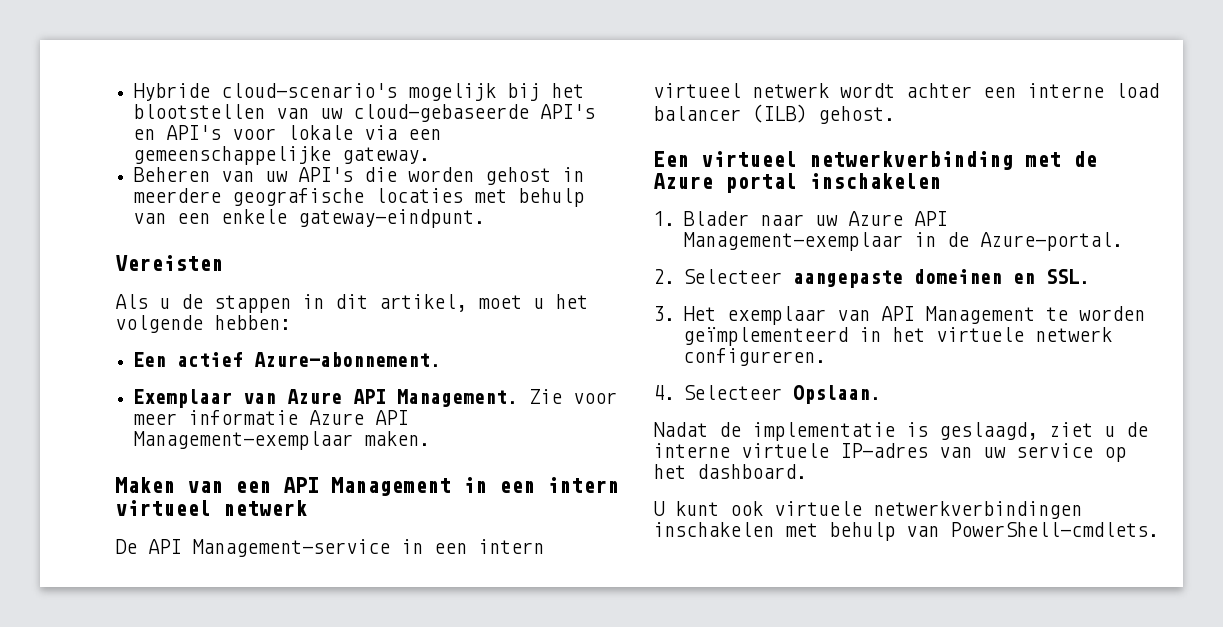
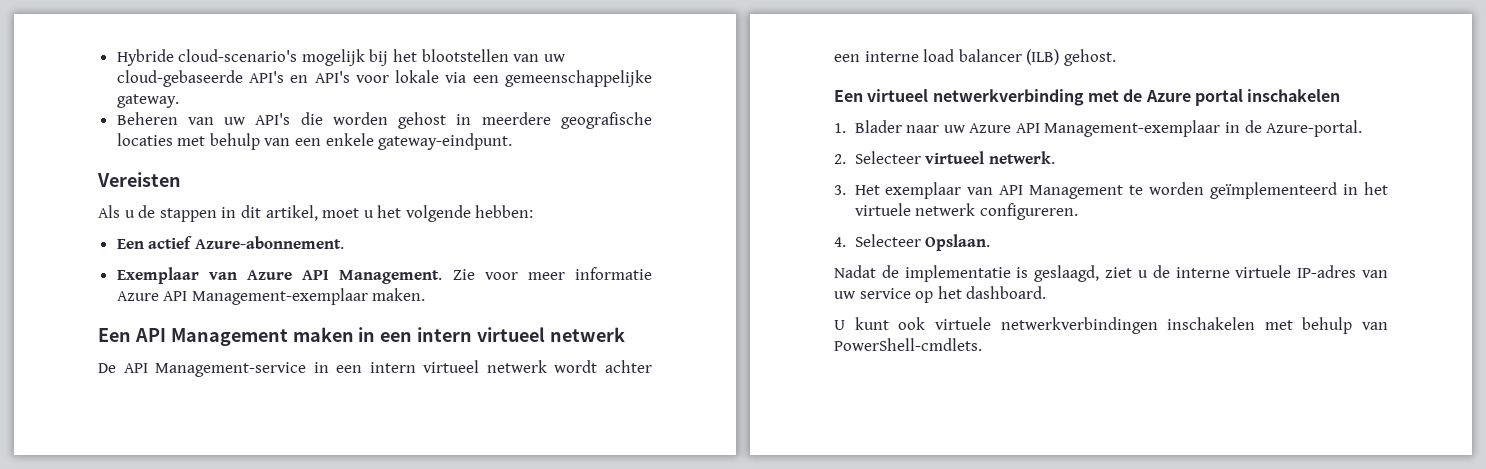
[115,477,451,496] Maken van een API Management -> [98,327,354,346] Een API Management maken
[793,269,1091,288] aangepaste domeinen en SSL. -> [925,151,1055,164] virtueel netwerk.

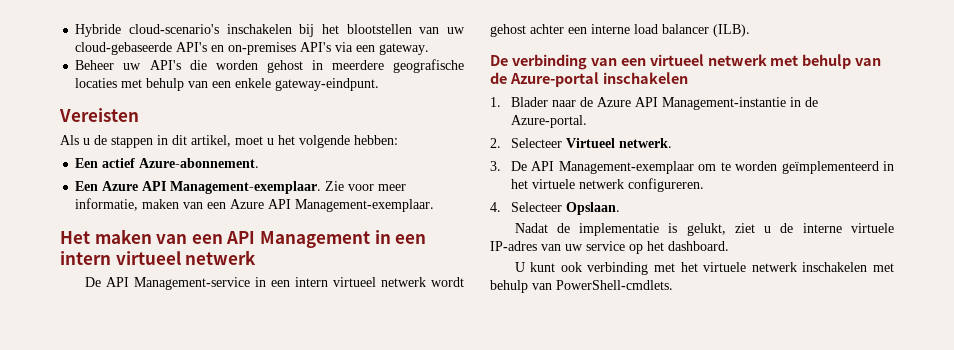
[301,49,365,66] mogelijk -> [226,24,292,34] inschakelen
[314,70,440,83] API's voor lokale -> [228,42,332,55] on-premises API's
[504,70,652,87] gemeenschappelijke -> (376, 48) none
[116,112,214,125] Beheren van -> [75,60,115,70] Beheer
[116,267,443,284] Exemplaar van Azure API Management. -> [75,181,322,194] Een Azure API Management-exemplaar.
[574,267,652,280] [116,288,426,305] [98,327,354,346] informatie Azure API Management-exemplaar maken. // Een API Management maken -> [75,198,435,212] [60,229,370,248] informatie, maken van een Azure API Management-exemplaar. // Het maken van een API Management
(598, 366) none -> [490,24,526,37] gehost
[1026,49,1116,66] [834,89,1243,106] (ILB) gehost. // Een virtueel netwerkverbinding met de Azure portal -> [713,24,750,37] [490,54,882,70] [490,72,599,87] (ILB). // De verbinding van een virtueel netwerk met behulp van de Azure-portal
[943,120,1221,137] uw Azure API Management-exemplaar -> [579,97,786,110] de Azure API Management-instantie
[925,151,985,164] virtueel -> [565,138,615,148] Virtueel
[854,182,1124,199] Het exemplaar van API Management -> [510,161,717,174] De API Management-exemplaar om
[1034,265,1100,282] geslaagd, -> [686,223,726,236] gelukt,
[934,317,1158,334] virtuele netwerkverbindingen -> [587,262,797,275] verbinding met het virtuele netwerk

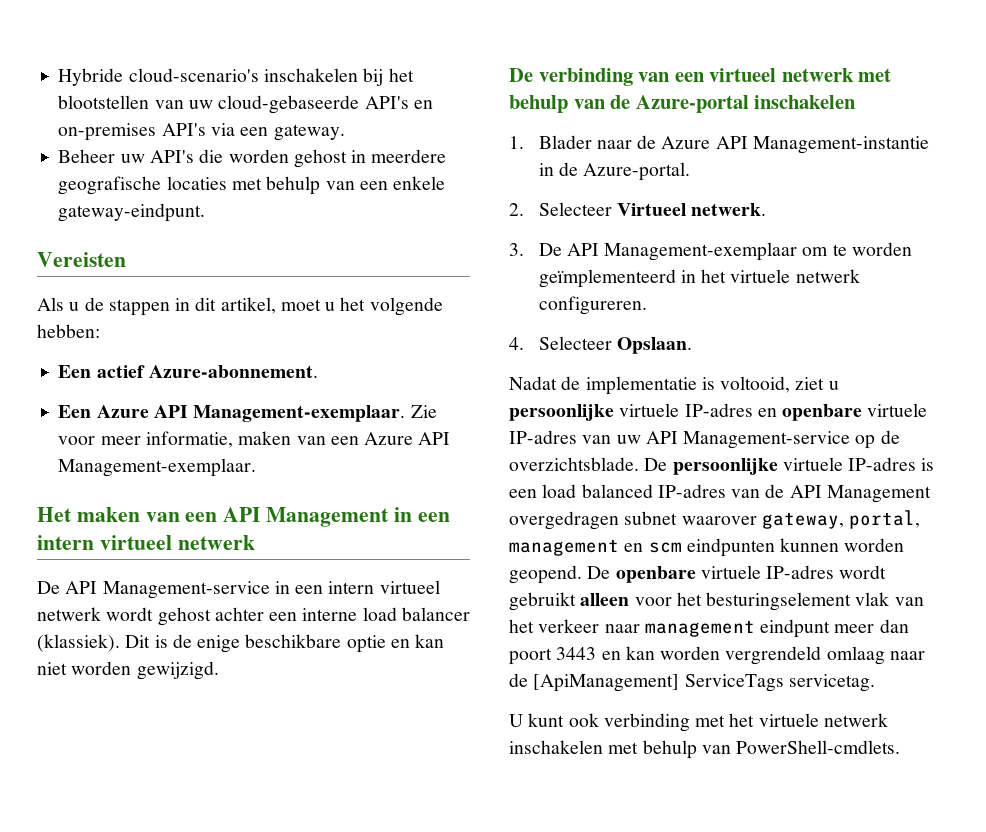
[713,24,750,37] (ILB). -> [37,634,445,653] [37,661,219,680] (klassiek). Dit is de enige beschikbare optie en kan niet worden gewijzigd.
[686,223,726,236] gelukt, -> [720,376,791,393] voltooid,
[780,223,894,233] [490,241,729,254] de interne virtuele IP-adres van uw service op het dashboard. -> [509,403,928,421] [509,430,900,449] [509,457,935,475] [509,484,931,503] [509,510,921,530] [509,538,905,557] [509,565,887,584] [509,592,924,611] [509,619,909,638] [509,646,925,665] [509,673,875,692] persoonlijke virtuele IP-adres en openbare virtuele IP-adres van uw API Management-service op de overzichtsblade. De persoonlijke virtuele IP-adres is een load balanced IP-adres van de API Management overgedragen subnet waarover gateway, portal, management en scm eindpunten kunnen worden geopend. De openbare virtuele IP-adres wordt gebruikt alleen voor het besturingselement vlak van het verkeer naar management eindpunt meer dan poort 3443 en kan worden vergrendeld omlaag naar de [ApiManagement] ServiceTags servicetag.

